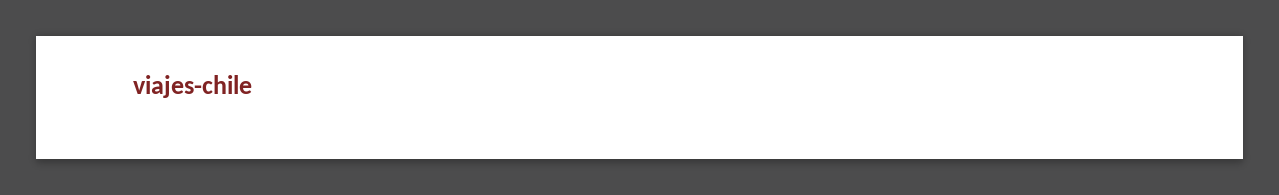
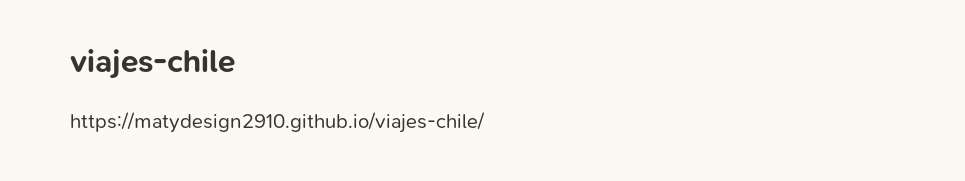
(252, 86) none -> [70,112,485,133] // https://matydesign2910.github.io/viajes-chile/

